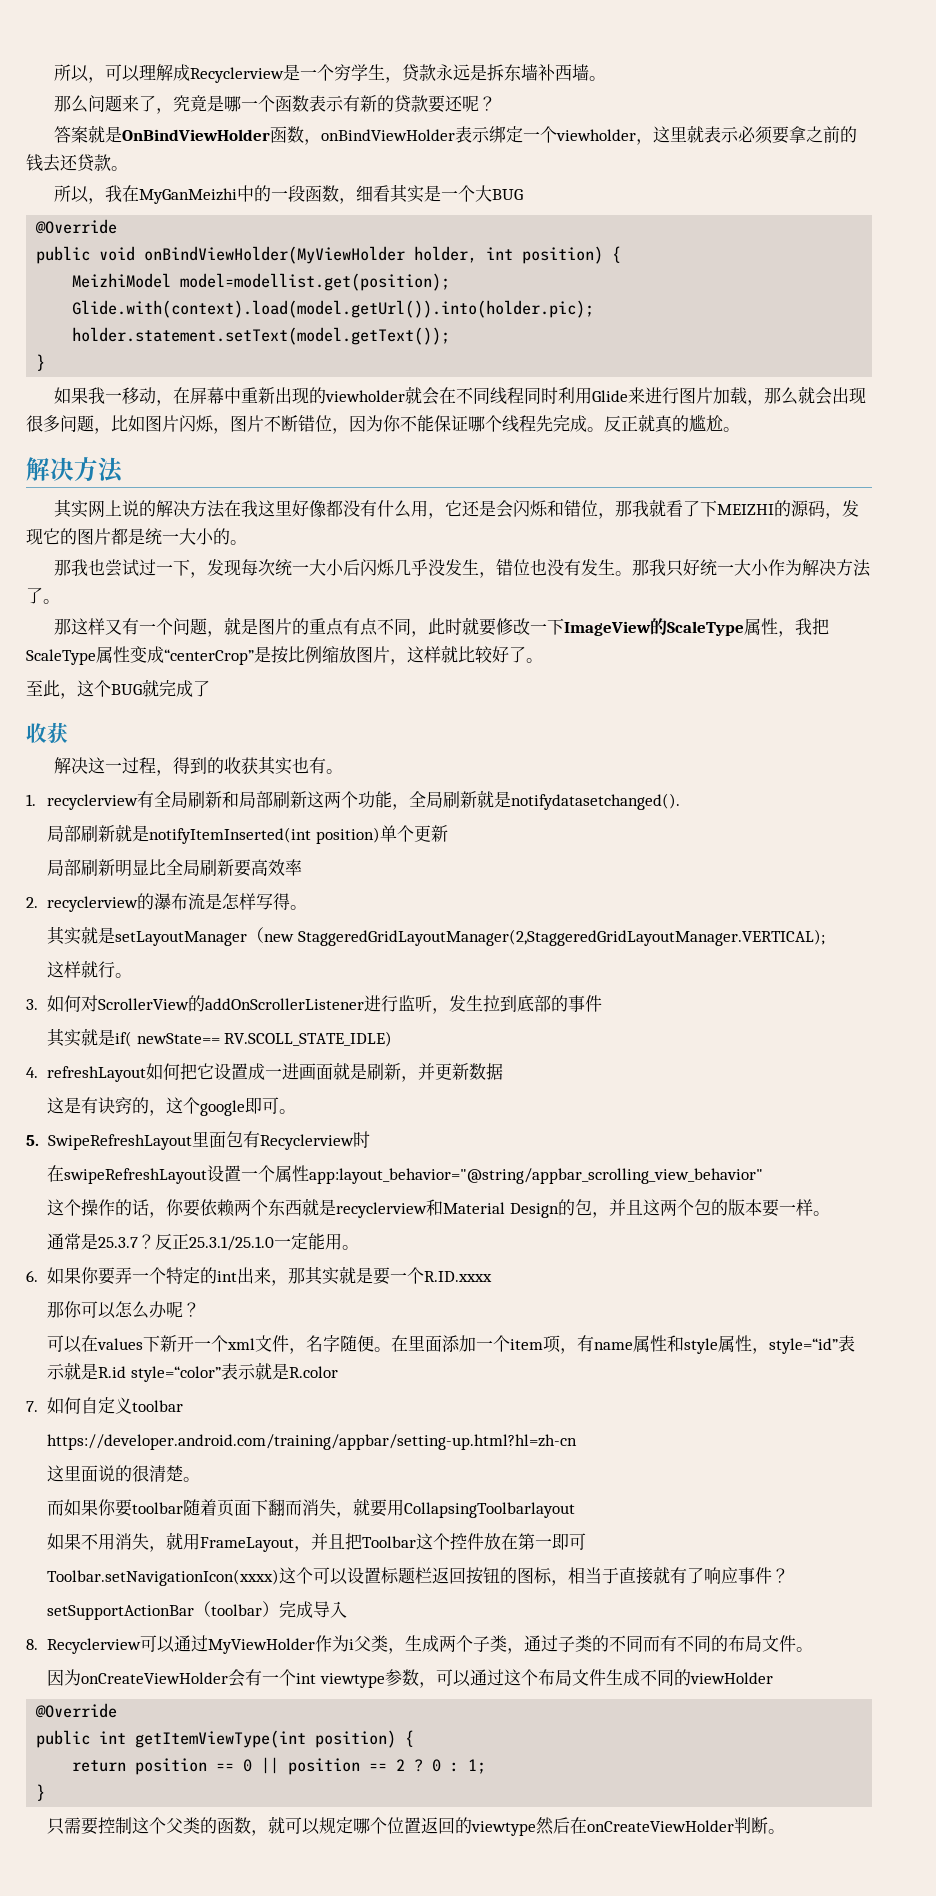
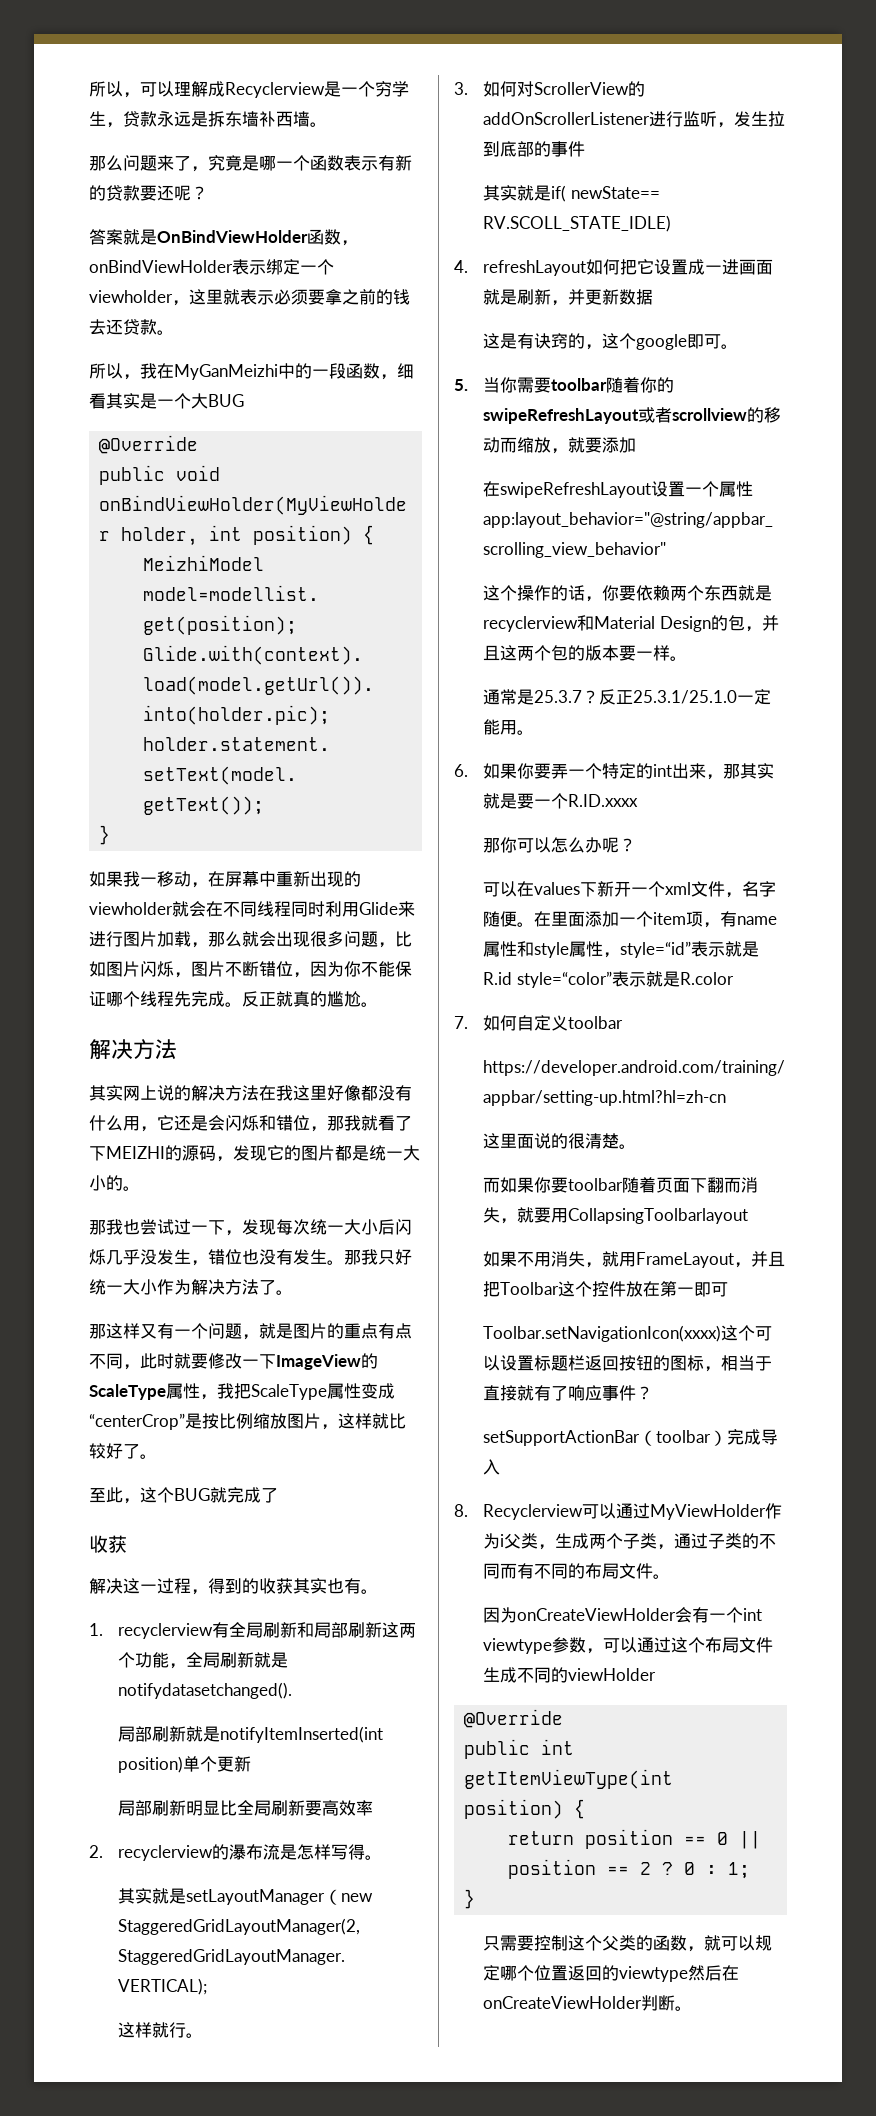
[47,1131,370,1150] SwipeRefreshLayout里面包有Recyclerview时 -> [483,377,675,393] [483,407,782,424] [483,437,637,454] 当你需要toolbar随着你的swipeRefreshLayout或者scrollview的移动而缩放，就要添加

